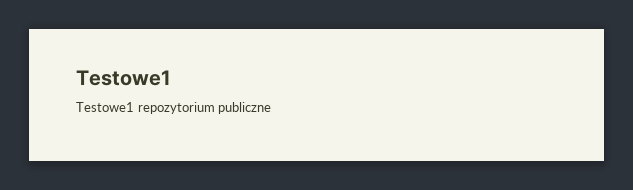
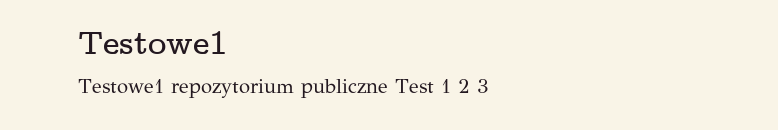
(272, 108) none -> [394,79,489,93] Test 1 2 3

